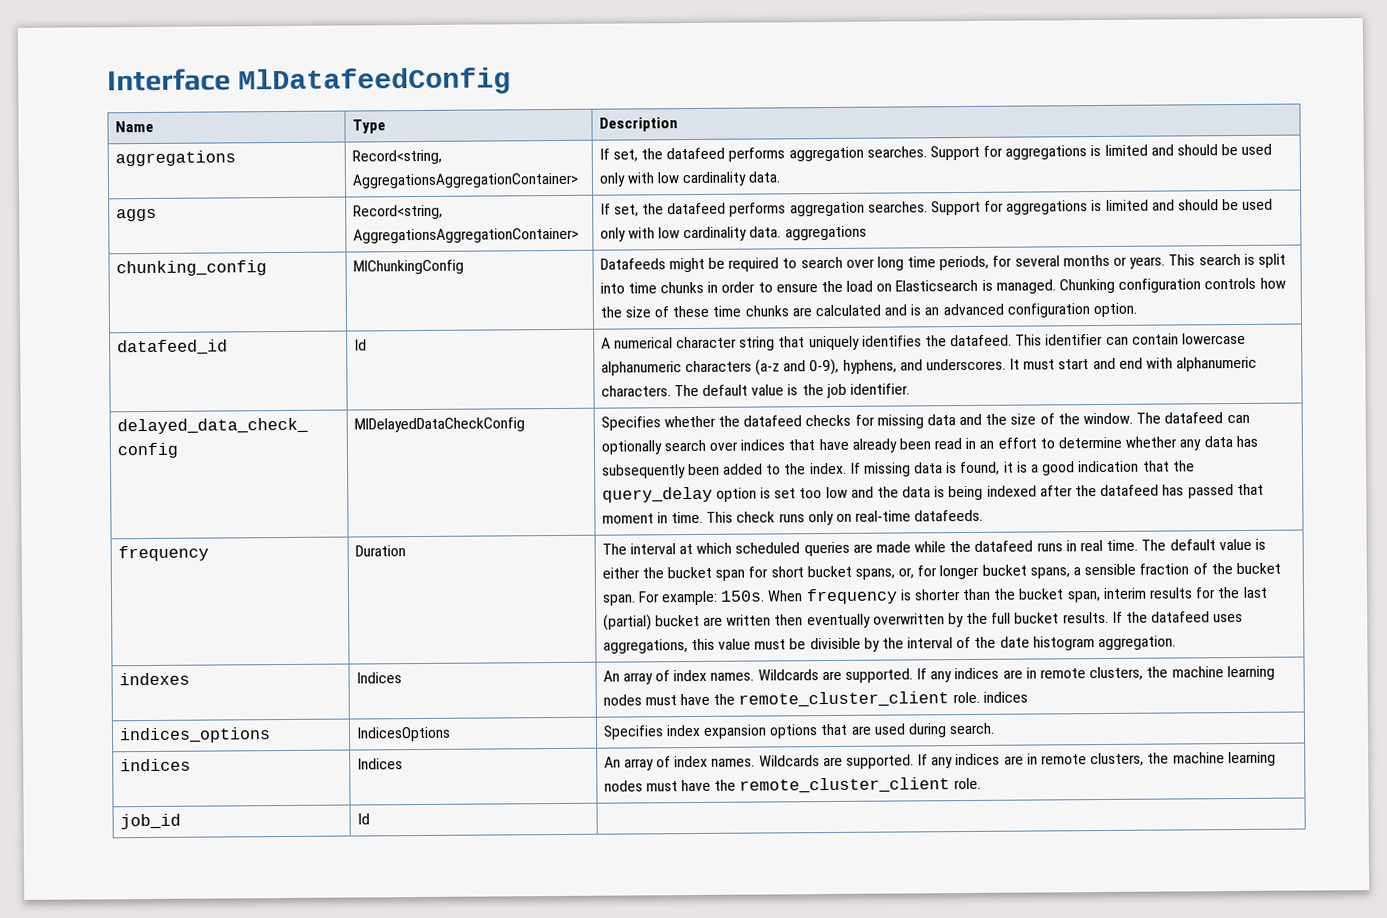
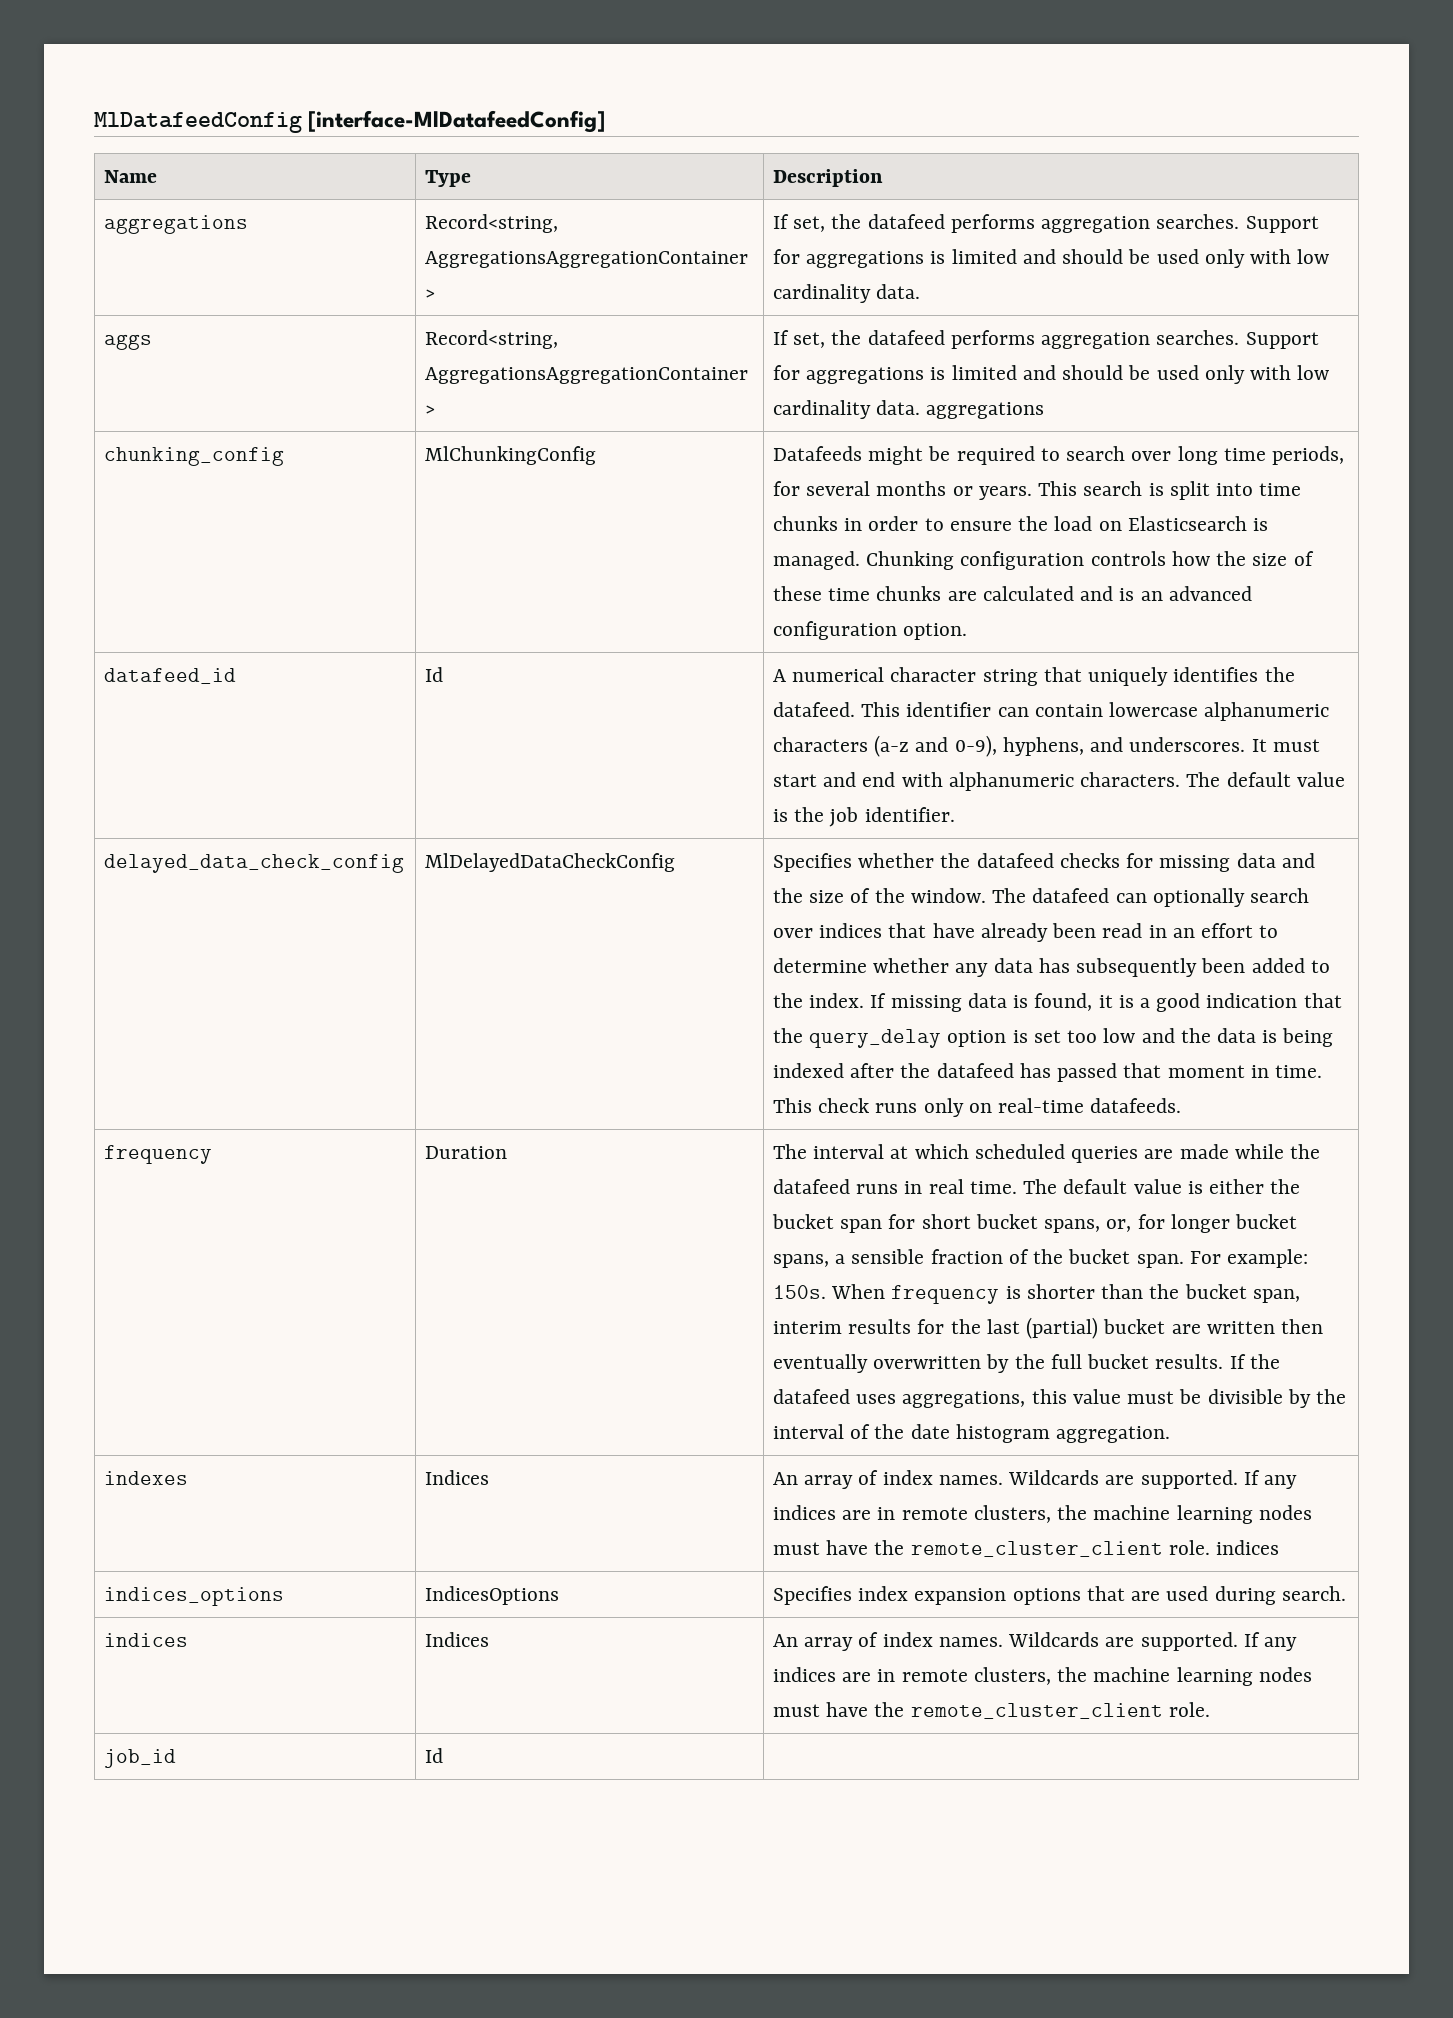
[107,68,231,92] Interface -> (94, 122) none
(511, 81) none -> [308,110,606,133] [interface-MlDatafeedConfig]

